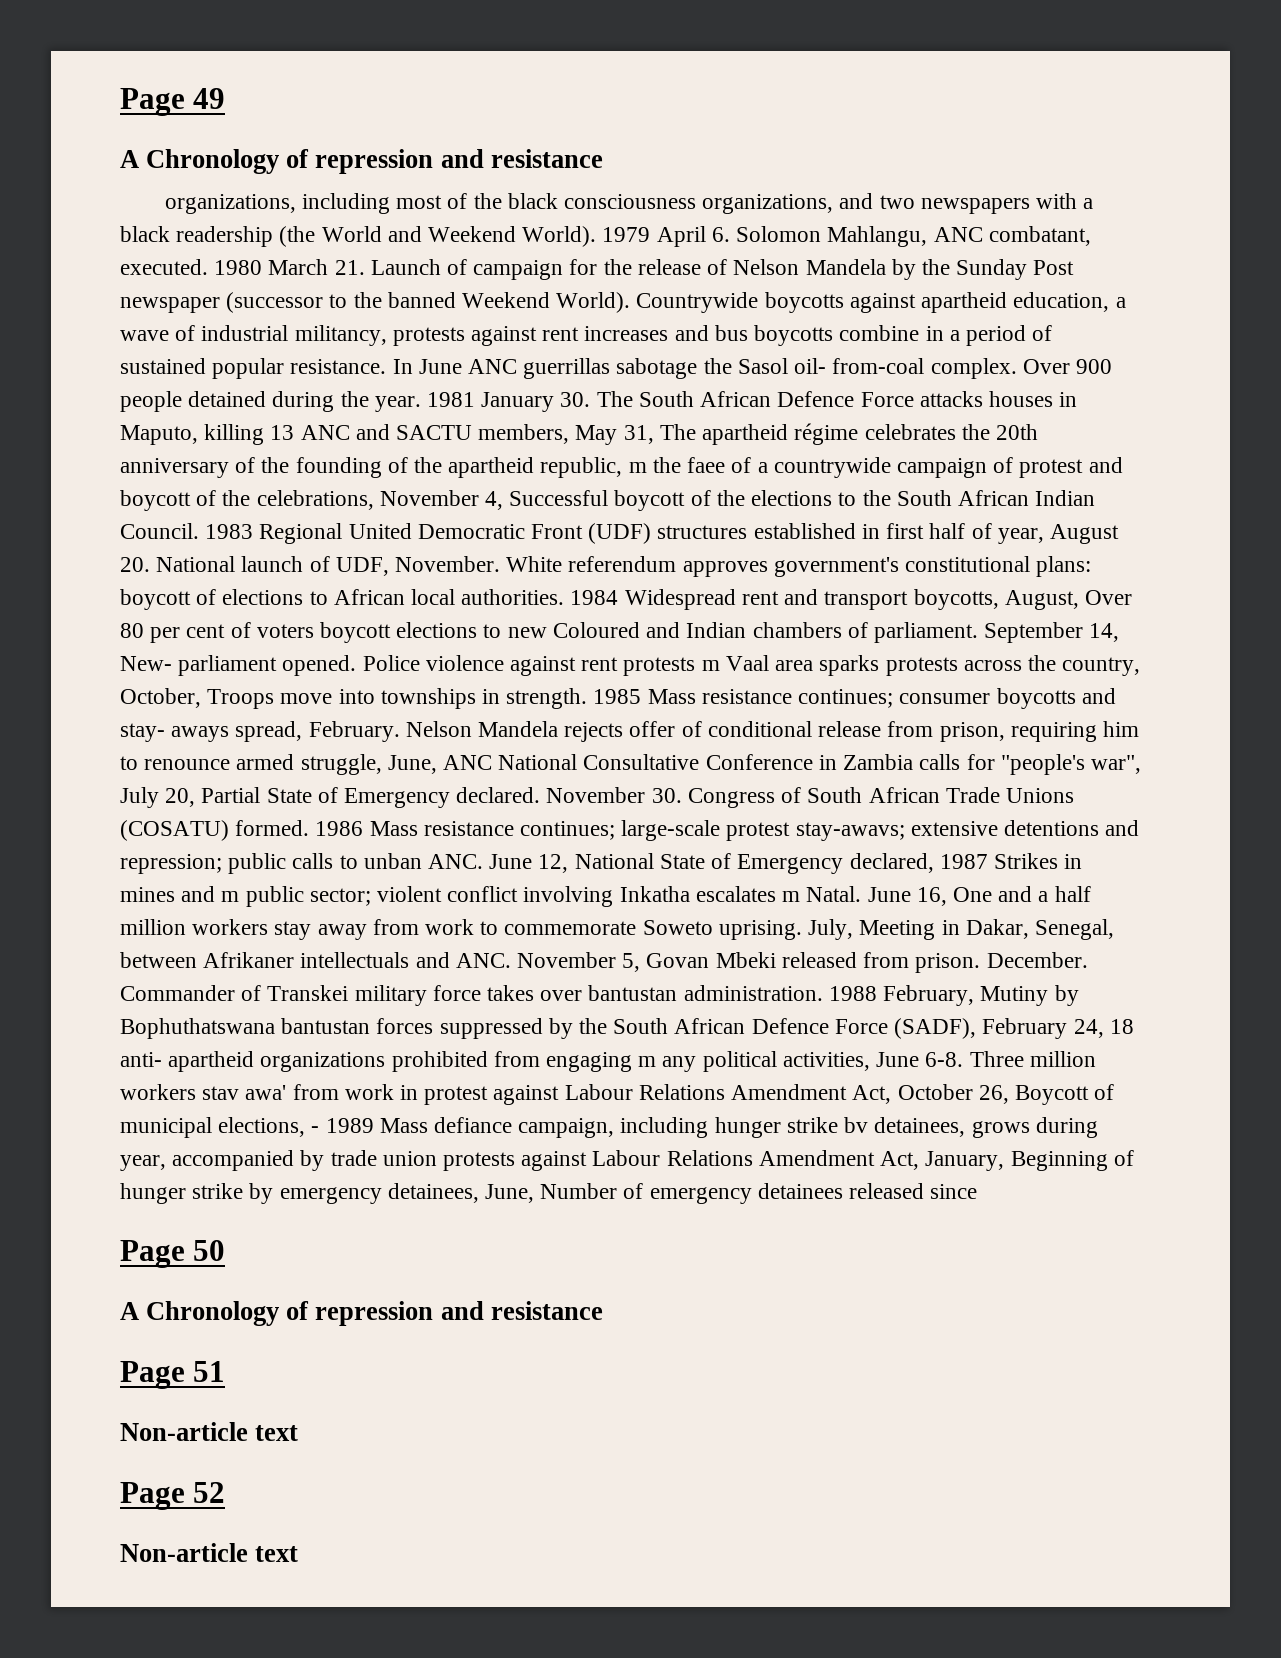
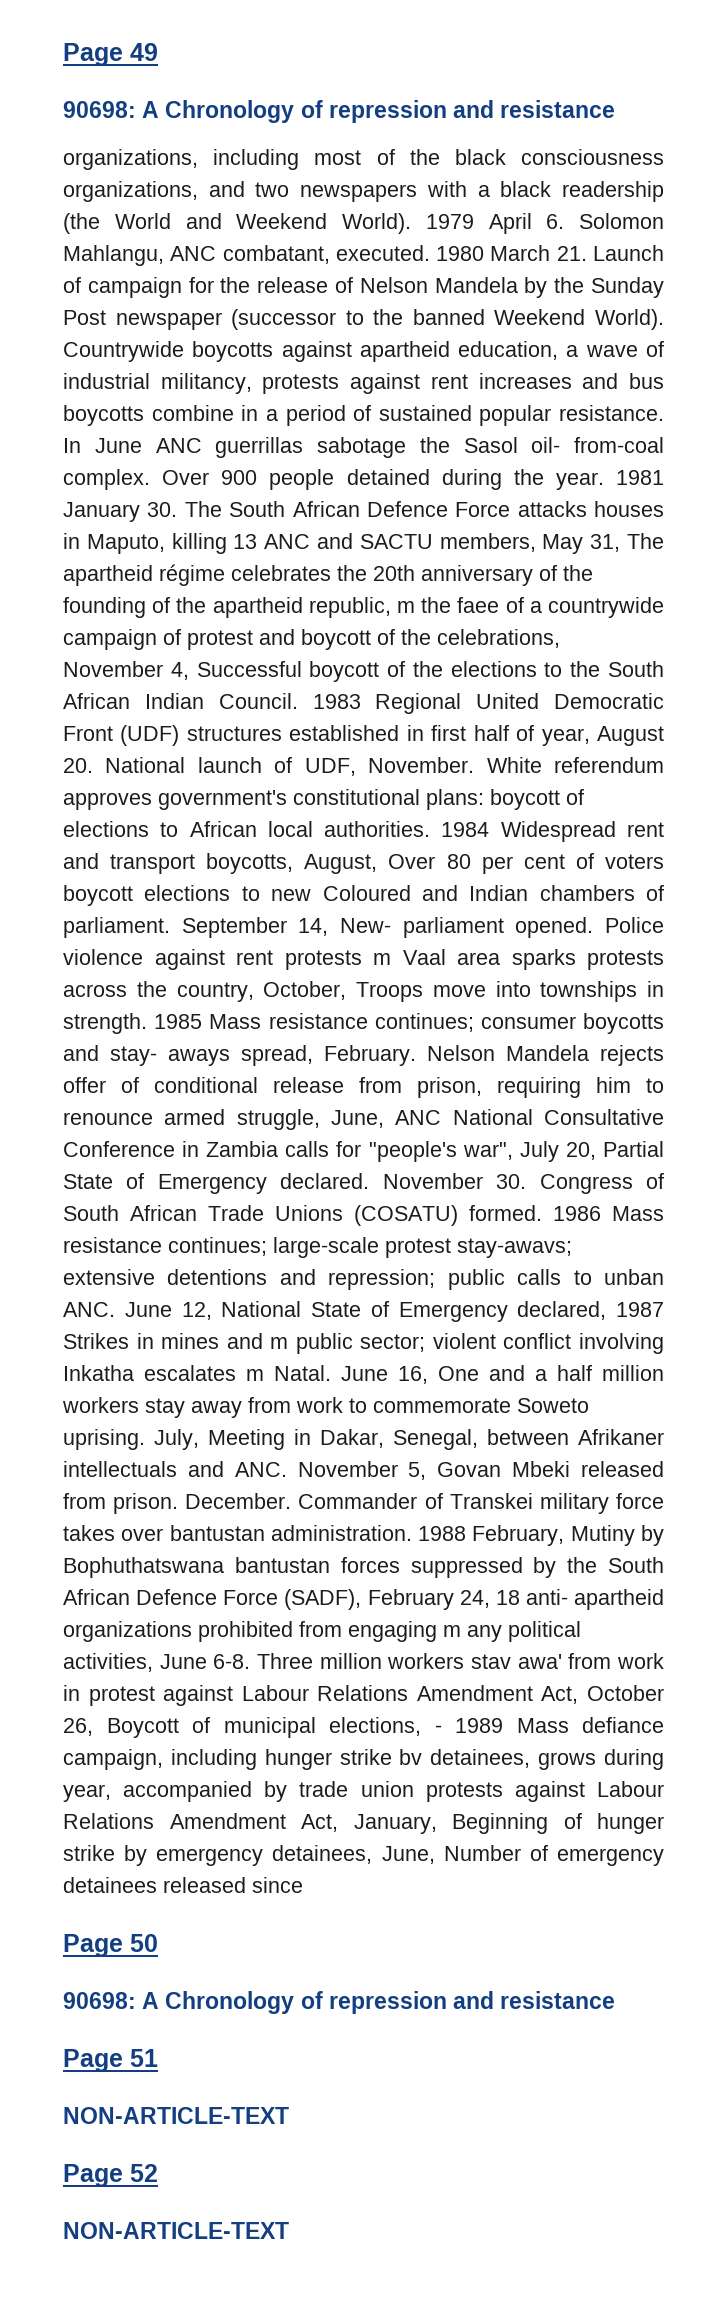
(226, 98) none -> [63,101,136,118] 90698:
(226, 1250) none -> [63,1992,136,2009] 90698:
[120,1422,299,1441] Non-article text -> [63,2107,289,2124] NON-ARTICLE-TEXT
[120,1543,299,1562] Non-article text -> [63,2222,289,2239] NON-ARTICLE-TEXT

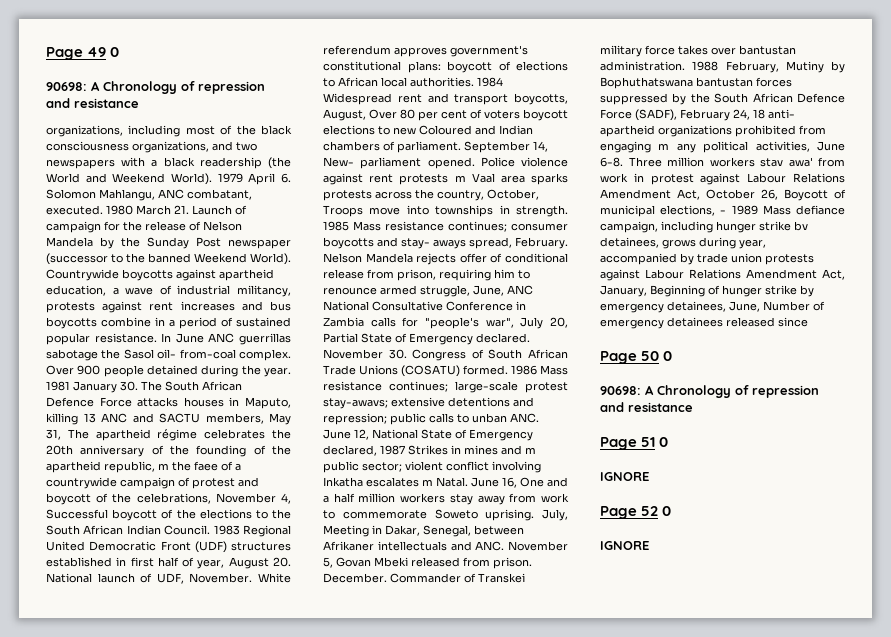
(158, 52) none -> [110,47,120,57] 0
(158, 1943) none -> [663,351,673,361] 0
[63,2107,289,2124] // NON-ARTICLE-TEXT -> [659,437,669,447] [600,472,649,481] 0 // IGNORE
[63,2222,289,2239] // NON-ARTICLE-TEXT -> [662,506,672,516] [600,541,649,550] 0 // IGNORE

